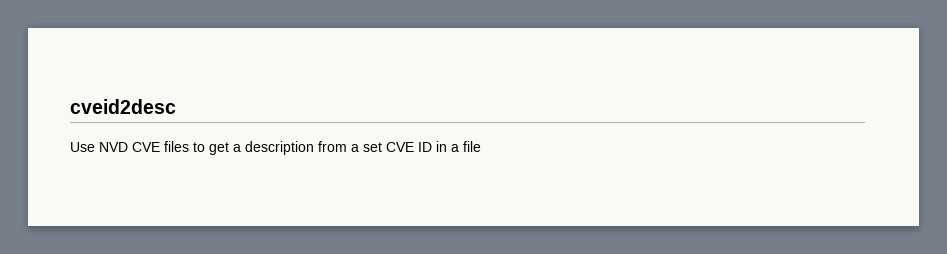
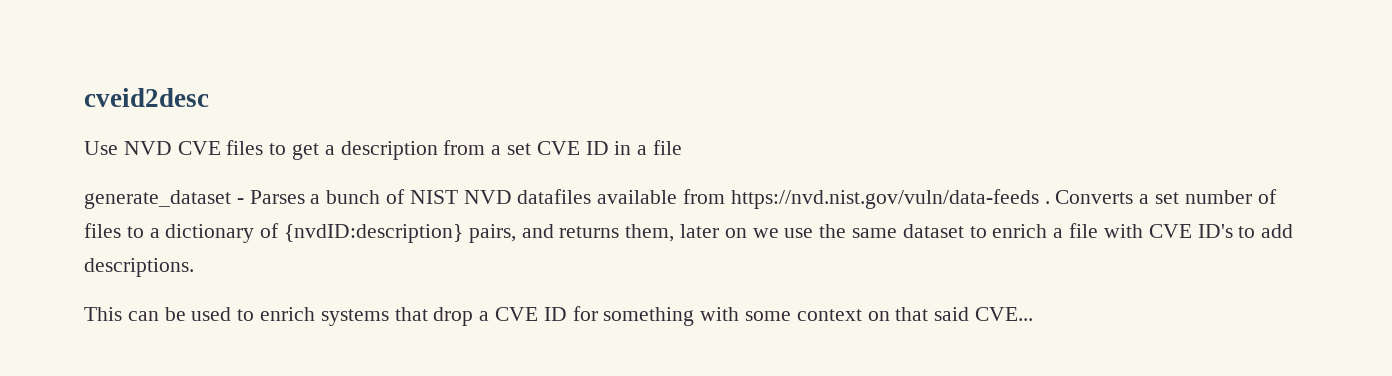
(481, 146) none -> [84,189,1277,209] [84,223,1294,243] [84,258,194,277] [84,306,1034,326] // generate_dataset - Parses a bunch of NIST NVD datafiles available from https://nvd.nist.gov/vuln/data-feeds . Converts a set number of files to a dictionary of {nvdID:description} pairs, and returns them, later on we use the same dataset to enrich a file with CVE ID's to add descriptions. // This can be used to enrich systems that drop a CVE ID for something with some context on that said CVE...

